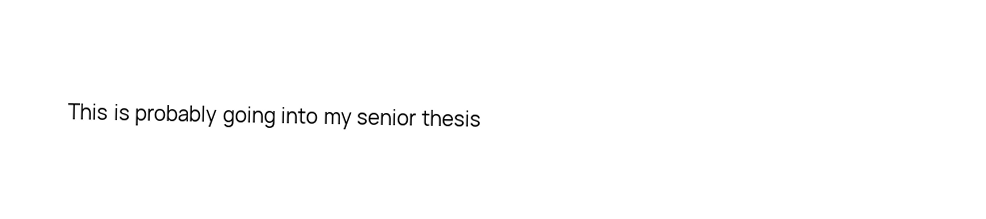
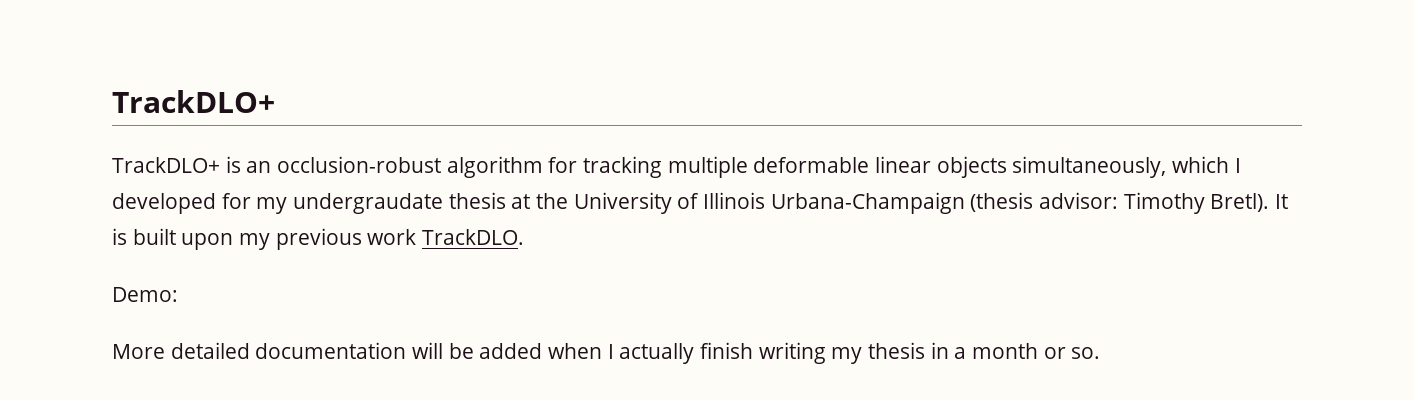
[67,103,481,130] This is probably going into my senior thesis -> [112,90,275,113] [112,156,1241,178] [112,192,1289,214] [112,228,525,250] [112,287,178,302] [112,342,1101,364] TrackDLO+ // TrackDLO+ is an occlusion-robust algorithm for tracking multiple deformable linear objects simultaneously, which I developed for my undergraudate thesis at the University of Illinois Urbana-Champaign (thesis advisor: Timothy Bretl). It is built upon my previous work TrackDLO. // Demo: // More detailed documentation will be added when I actually finish writing my thesis in a month or so.

